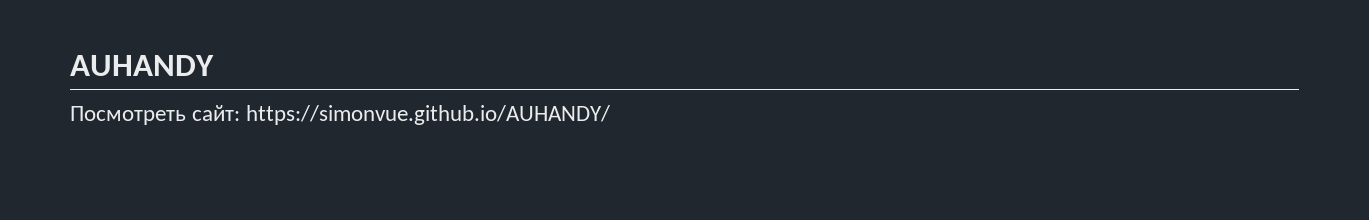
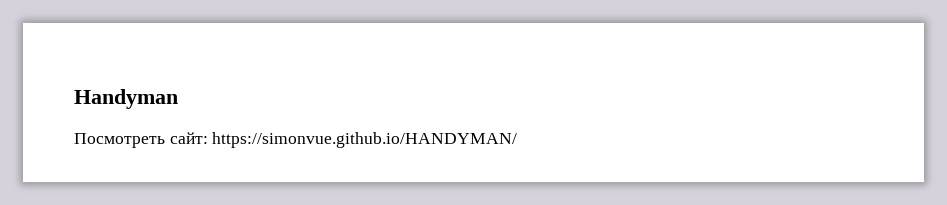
[70,55,214,76] AUHANDY -> [74,89,178,109] Handyman
[246,105,611,125] https://simonvue.github.io/AUHANDY/ -> [212,132,518,148] https://simonvue.github.io/HANDYMAN/

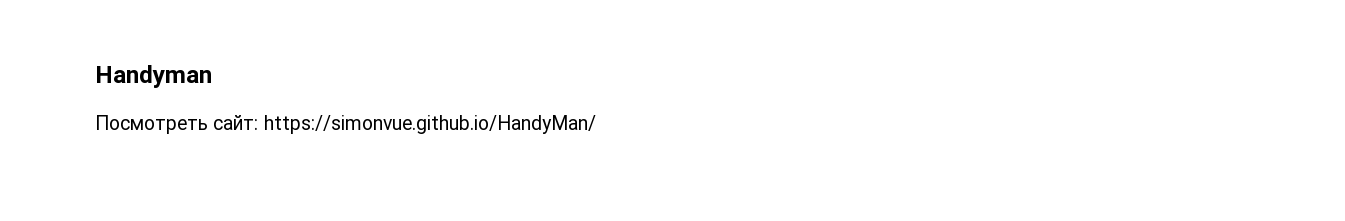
[212,132,518,148] https://simonvue.github.io/HANDYMAN/ -> [263,115,596,134] https://simonvue.github.io/HandyMan/

